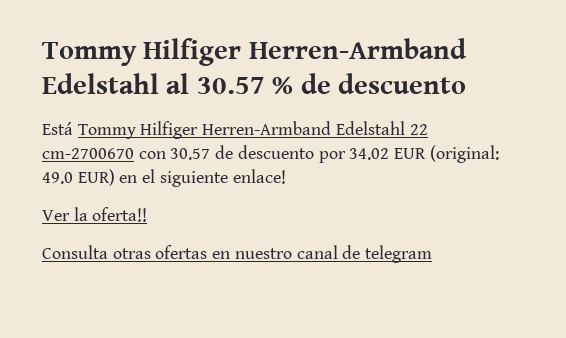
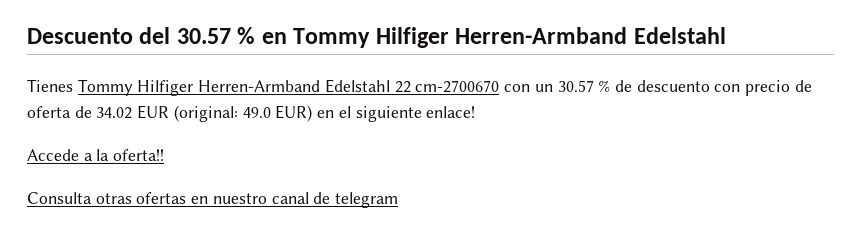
[42,38,467,66] [42,73,467,94] [42,122,73,135] Tommy Hilfiger Herren-Armband Edelstahl al 30.57 % de descuento // Está -> [27,27,726,48] [27,79,73,92] Descuento del 30.57 % en Tommy Hilfiger Herren-Armband Edelstahl // Tienes
[170,145,346,163] 30.57 de descuento por -> [534,80,812,96] [27,106,92,118] un 30.57 % de descuento con precio de oferta de
[42,210,70,221] Ver -> [27,149,93,161] Accede a

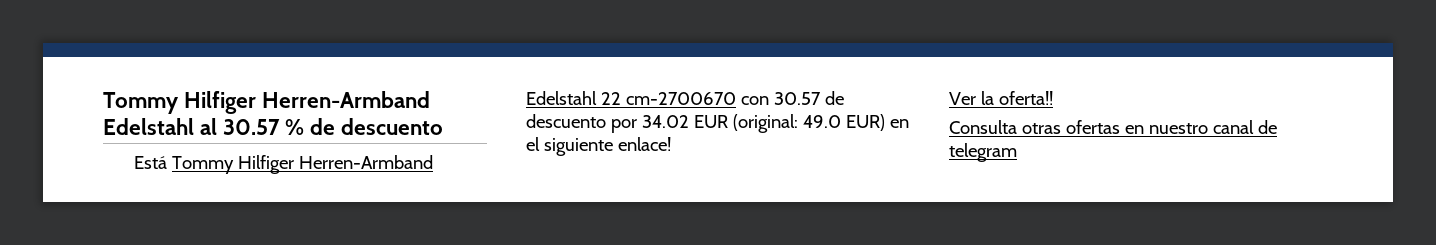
[27,27,726,48] [27,79,73,92] Descuento del 30.57 % en Tommy Hilfiger Herren-Armband Edelstahl // Tienes -> [103,91,431,114] [103,118,444,135] [133,156,167,169] Tommy Hilfiger Herren-Armband Edelstahl al 30.57 % de descuento // Está
[534,80,812,96] [27,106,92,118] un 30.57 % de descuento con precio de oferta de -> [773,91,844,105] [526,114,637,133] 30.57 de descuento por
[27,149,93,161] Accede a -> [949,92,976,105] Ver

